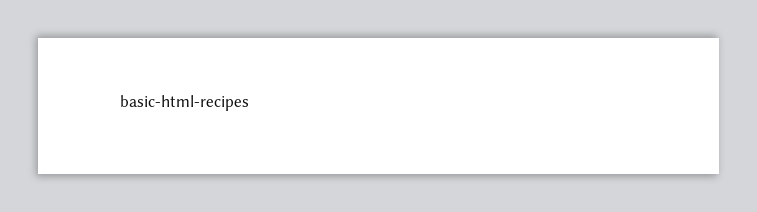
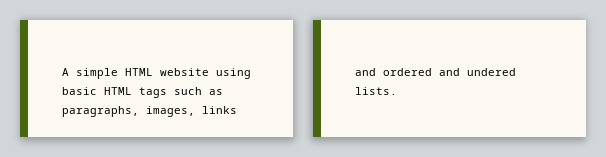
[120,95,249,111] basic-html-recipes -> [62,68,251,79] [62,87,223,98] [62,106,237,117] [355,68,516,76] [355,87,397,95] A simple HTML website using basic HTML tags such as paragraphs, images, links and ordered and undered lists.

